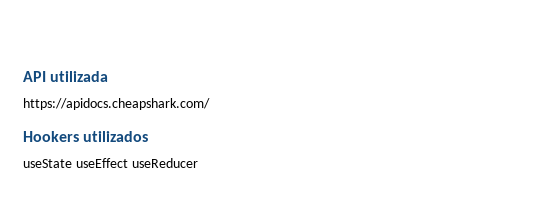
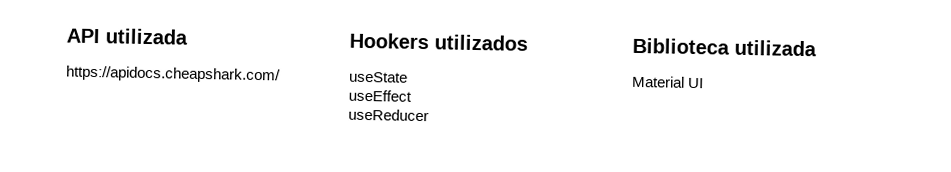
(72, 163) none -> (408, 77) //
(128, 163) none -> (412, 95) //
(198, 163) none -> [632,37,817,57] [632,75,705,89] // Biblioteca utilizada // Material UI

